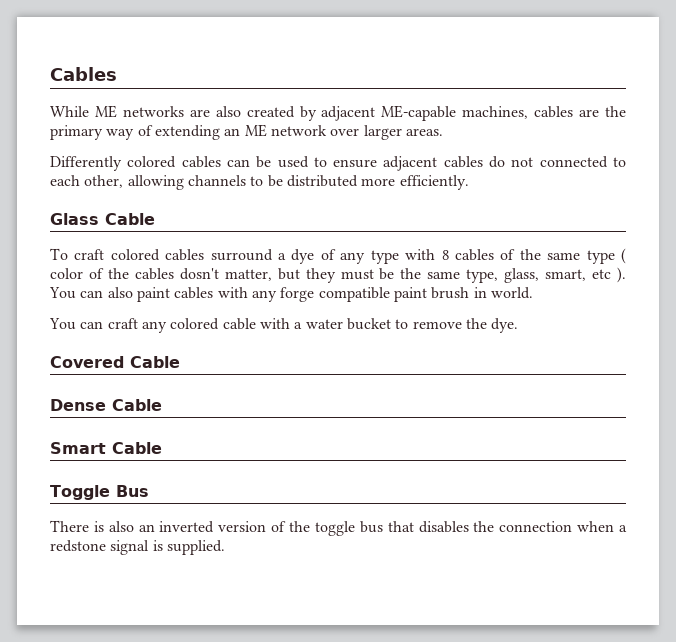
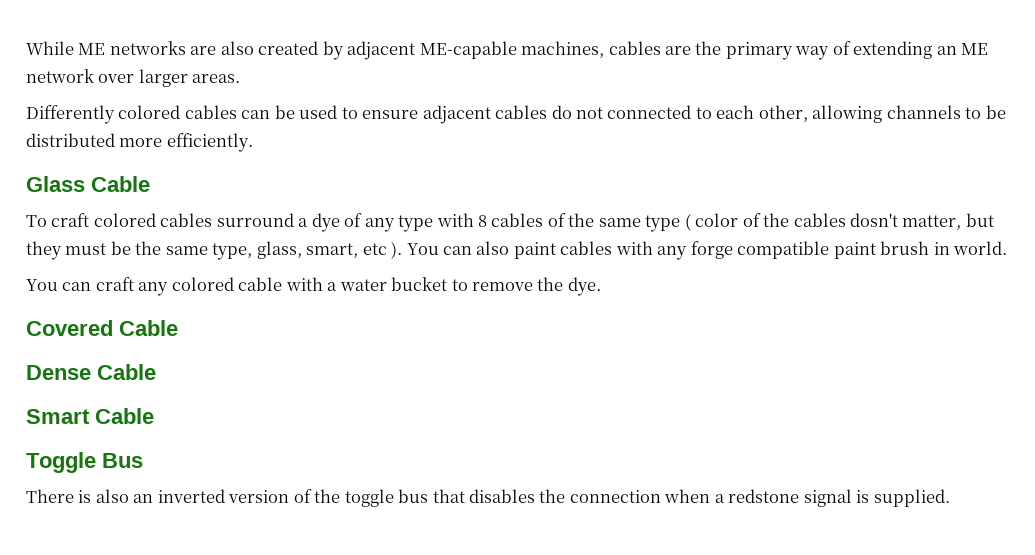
[50,67,117,81] Cables // -> (26, 48) none

